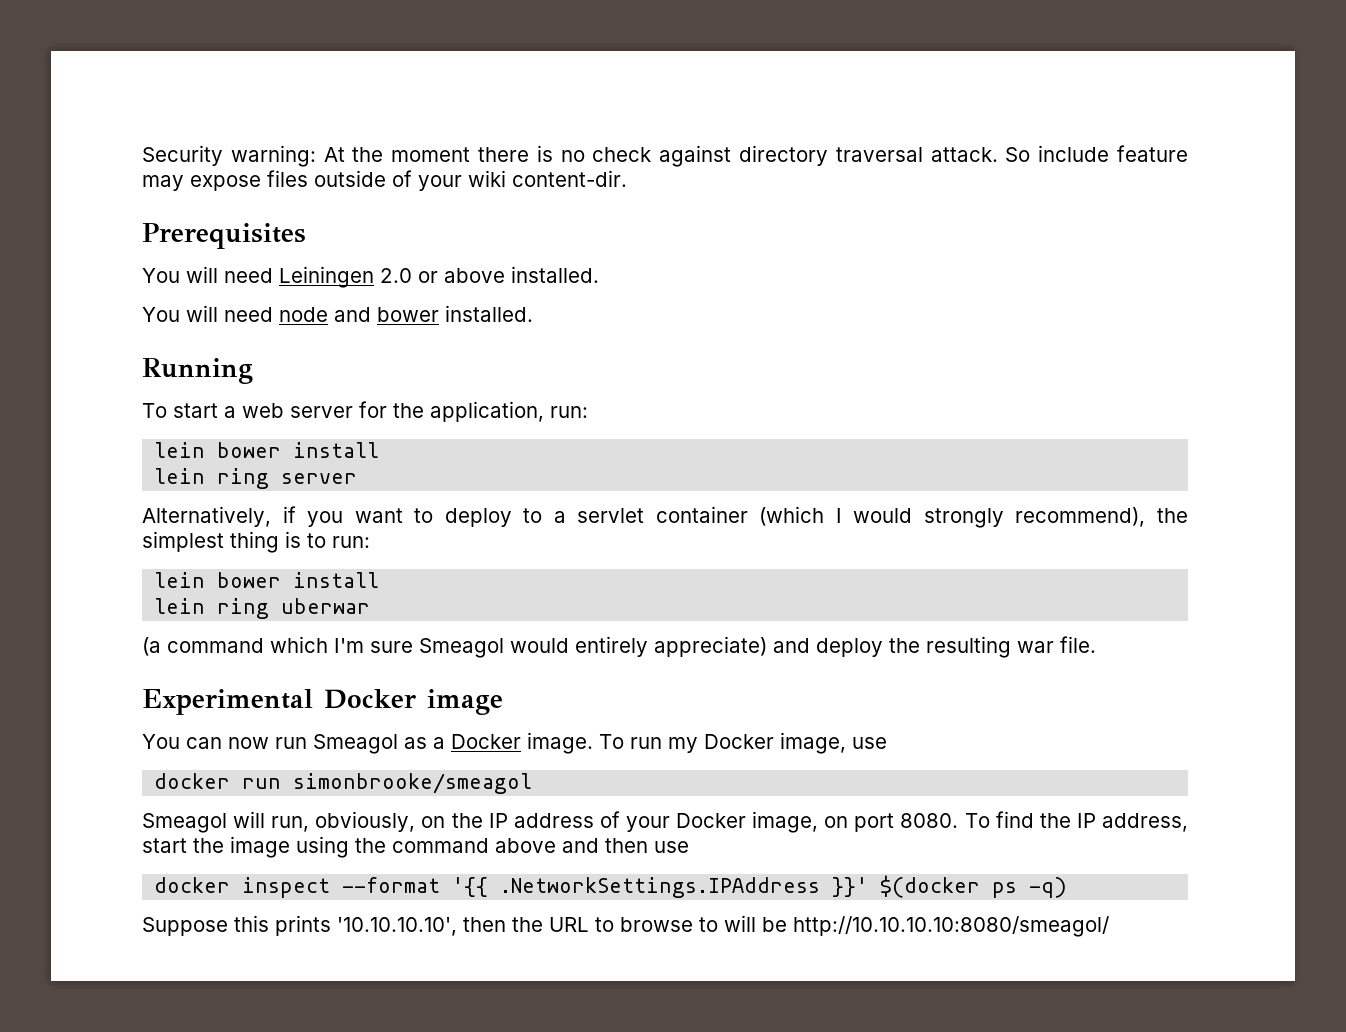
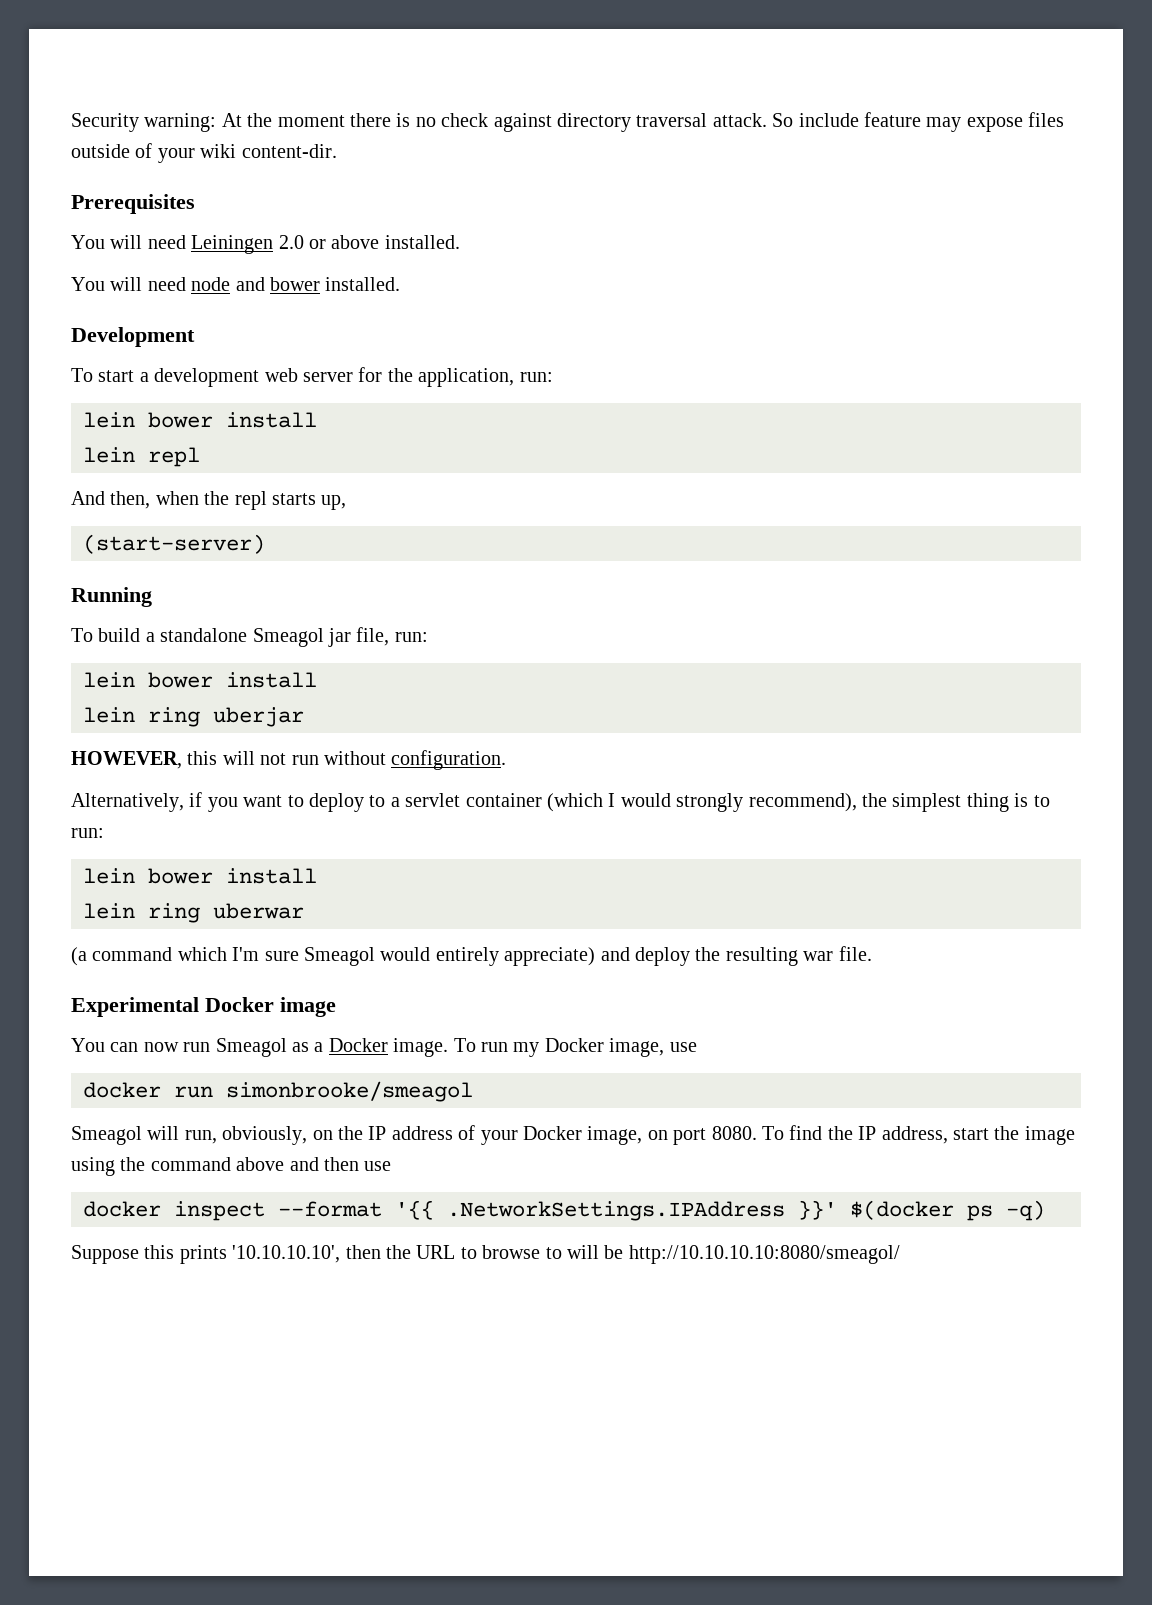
[142,358,253,384] Running -> [71,327,195,347] Development
(236, 412) none -> [154,368,260,387] development
[217,468,358,489] ring server -> [148,447,200,467] [71,491,347,510] [83,534,265,554] [71,587,152,607] [71,627,428,647] [83,672,317,688] [83,707,304,727] [71,750,507,770] repl // And then, when the repl starts up, // (start-server) // Running // To build a standalone Smeagol jar file, run: // lein bower install // lein ring uberjar // HOWEVER, this will not run without configuration.

